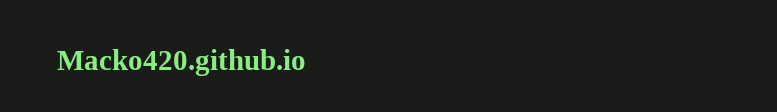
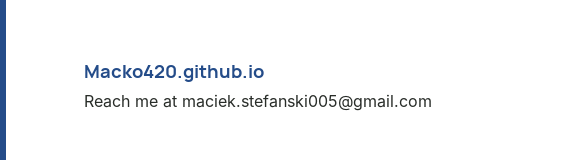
(306, 62) none -> [84,94,432,111] // Reach me at maciek.stefanski005@gmail.com

